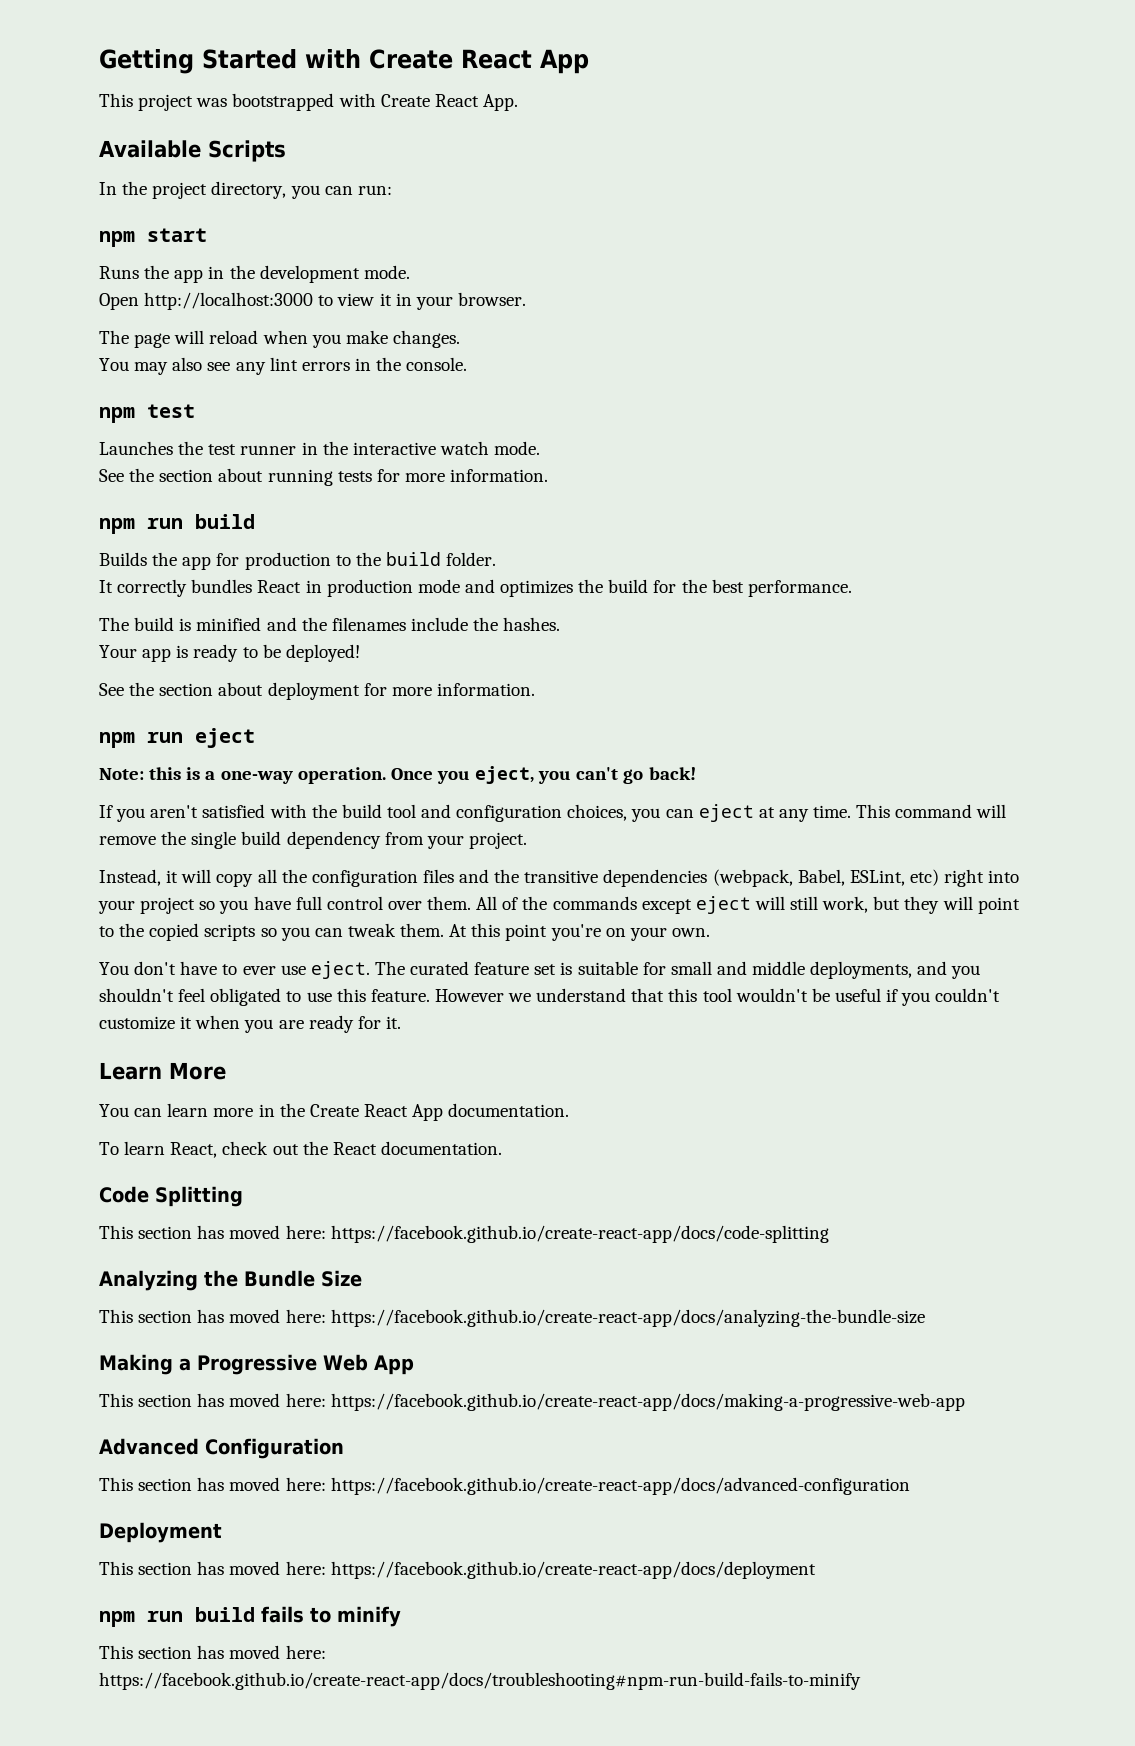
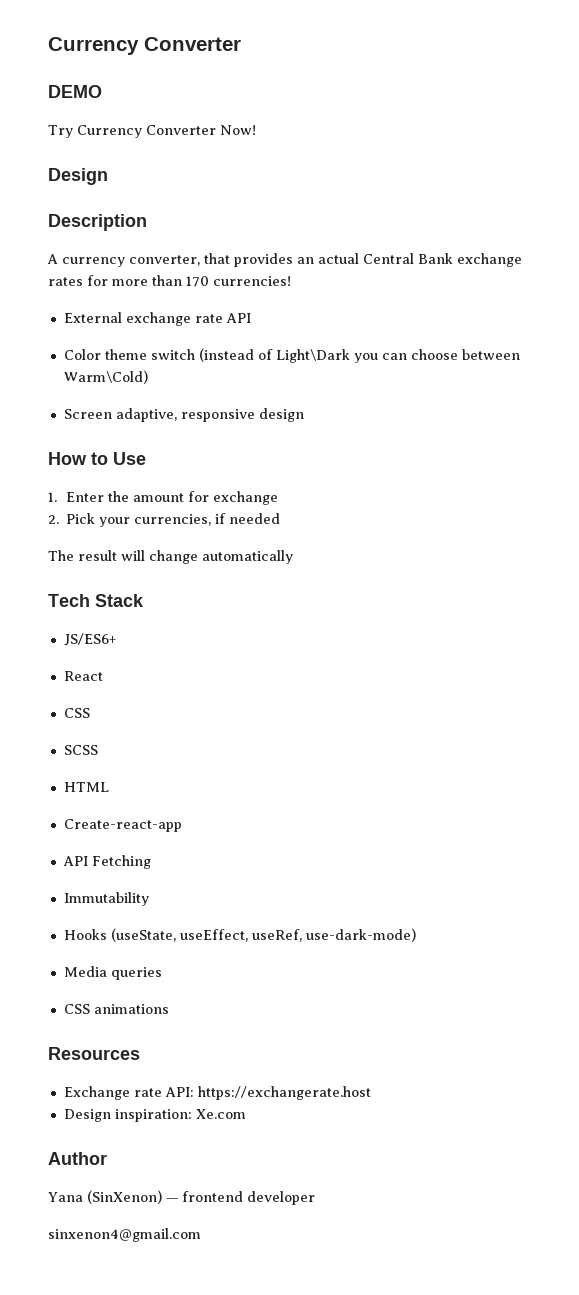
[99,49,589,74] [99,93,518,111] [99,140,286,162] [99,181,392,199] [99,228,207,247] [99,265,410,283] [99,292,526,310] [99,330,460,348] [99,357,468,375] [99,404,195,423] [99,441,541,455] [99,468,549,486] [99,514,255,534] [99,552,497,570] [99,579,852,597] [99,617,561,631] [99,644,360,662] [99,682,535,700] [99,728,255,748] [99,766,696,784] [99,804,1007,822] [99,831,527,849] [99,869,1020,887] [98,896,1020,914] [99,923,710,941] [99,961,981,979] [99,988,1001,1006] [99,1015,401,1033] [99,1062,226,1080] [99,1103,570,1121] [99,1141,502,1158] [99,1186,243,1207] [99,1225,829,1243] [99,1270,362,1291] [99,1309,925,1327] [99,1354,414,1375] [99,1393,965,1411] [99,1438,344,1459] [99,1477,910,1495] [99,1522,222,1543] [99,1561,816,1579] [99,1606,401,1627] [99,1645,326,1659] [99,1672,861,1690] Getting Started with Create React App // This project was bootstrapped with Create React App. // Available Scripts // In the project directory, you can run: // npm start // Runs the app in the development mode. // Open http://localhost:3000 to view it in your browser. // The page will reload when you make changes. // You may also see any lint errors in the console. // npm test // Launches the test runner in the interactive watch mode. // See the section about running tests for more information. // npm run build // Builds the app for production to the build folder. // It correctly bundles React in production mode and optimizes the build for the best performance. // The build is minified and the filenames include the hashes. // Your app is ready to be deployed! // See the section about deployment for more information. // npm run eject // Note: this is a one-way operation. Once you eject, you can't go back! // If you aren't satisfied with the build tool and configuration choices, you can eject at any time. This command will remove the single build dependency from your project. // Instead, it will copy all the configuration files and the transitive dependencies (webpack, Babel, ESLint, etc) right into your project so you have full control over them. All of the commands except eject will still work, but they will point to the copied scripts so you can tweak them. At this point you're on your own. // You don't have to ever use eject. The curated feature set is suitable for small and middle deployments, and you shouldn't feel obligated to use this feature. However we understand that this tool wouldn't be useful if you couldn't customize it when you are ready for it. // Learn More // You can learn more in the Create React App documentation. // To learn React, check out the React documentation. // Code Splitting // This section has moved here: https://facebook.github.io/create-react-app/docs/code-splitting // Analyzing the Bundle Size // This section has moved here: https://facebook.github.io/create-react-app/docs/analyzing-the-bundle-size // Making a Progressive Web App // This section has moved here: https://facebook.github.io/create-react-app/docs/making-a-progressive-web-app // Advanced Configuration // This section has moved here: https://facebook.github.io/create-react-app/docs/advanced-configuration // Deployment // This section has moved here: https://facebook.github.io/create-react-app/docs/deployment // npm run build fails to minify // This section has moved here: https://facebook.github.io/create-react-app/docs/troubleshooting#npm-run-build-fails-to-minify -> [48,37,241,55] [48,85,102,98] [48,125,256,138] [48,168,108,185] [48,214,147,231] [47,253,522,267] [48,275,291,287] [63,312,251,326] [63,348,520,363] [63,370,148,384] [63,408,304,422] [48,452,146,465] [48,491,279,505] [48,513,281,527] [48,550,293,564] [48,594,144,607] [63,633,116,646] [63,671,103,681] [63,708,90,718] [63,745,98,755] [63,782,109,792] [63,819,182,832] [62,855,151,869] [63,892,149,906] [63,928,416,942] [63,966,162,980] [63,1004,169,1014] [48,1047,140,1060] [63,1086,371,1100] [63,1109,246,1122] [48,1152,107,1165] [48,1190,315,1205] [48,1228,201,1242] Currency Converter // DEMO // Try Currency Converter Now! // Design // Description // A currency converter, that provides an actual Central Bank exchange rates for more than 170 currencies! // External exchange rate API // Color theme switch (instead of Light\Dark you can choose between Warm\Cold) // Screen adaptive, responsive design // How to Use // 1. Enter the amount for exchange // 2. Pick your currencies, if needed // The result will change automatically // Tech Stack // JS/ES6+ // React // CSS // SCSS // HTML // Create-react-app // API Fetching // Immutability // Hooks (useState, useEffect, useRef, use-dark-mode) // Media queries // CSS animations // Resources // Exchange rate API: https://exchangerate.host // Design inspiration: Xe.com // Author // Yana (SinXenon) — frontend developer // sinxenon4@gmail.com

